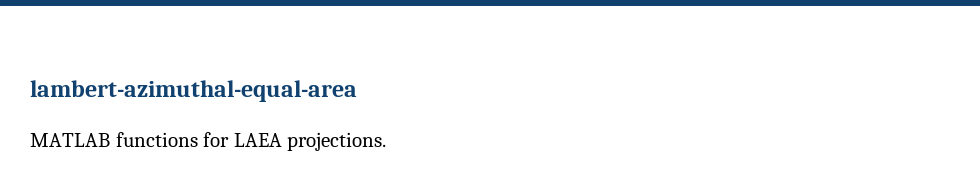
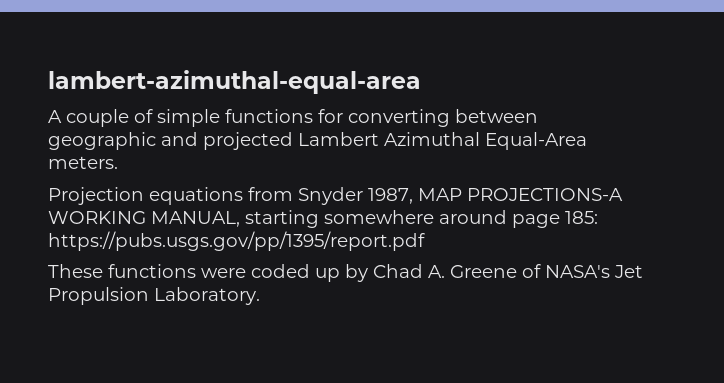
[30,132,387,151] MATLAB functions for LAEA projections. -> [48,109,538,127] [48,132,587,150] [48,156,118,169] [48,187,623,205] [48,210,598,228] [48,231,425,251] [48,264,643,282] [48,287,260,305] A couple of simple functions for converting between geographic and projected Lambert Azimuthal Equal-Area meters. // Projection equations from Snyder 1987, MAP PROJECTIONS-A WORKING MANUAL, starting somewhere around page 185: https://pubs.usgs.gov/pp/1395/report.pdf // These functions were coded up by Chad A. Greene of NASA's Jet Propulsion Laboratory.

